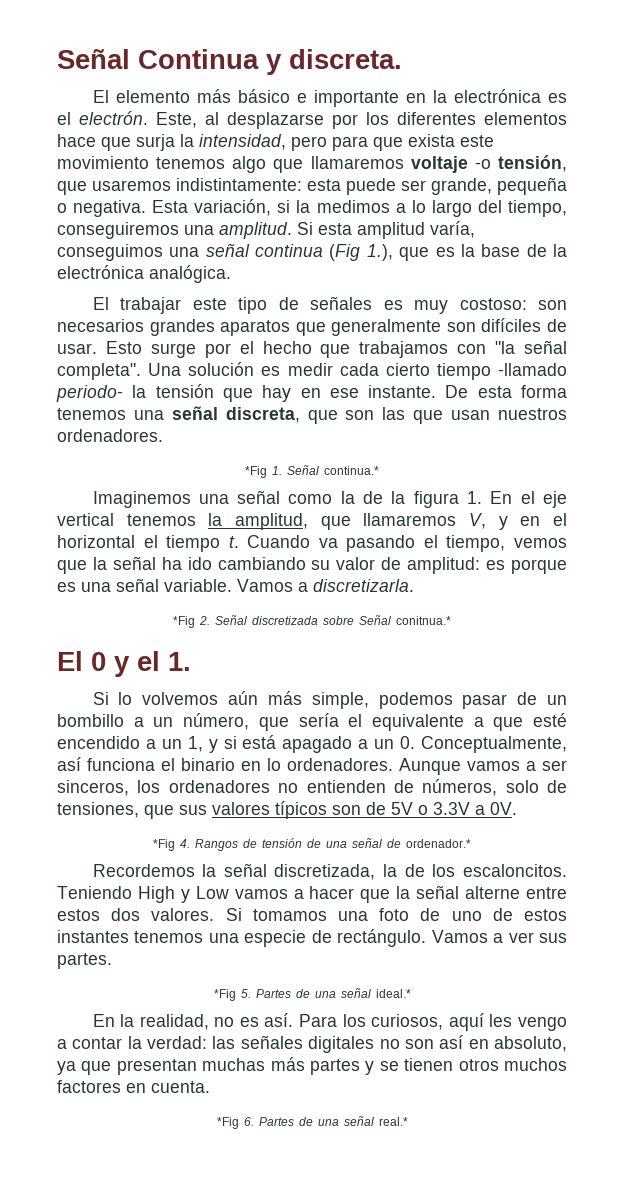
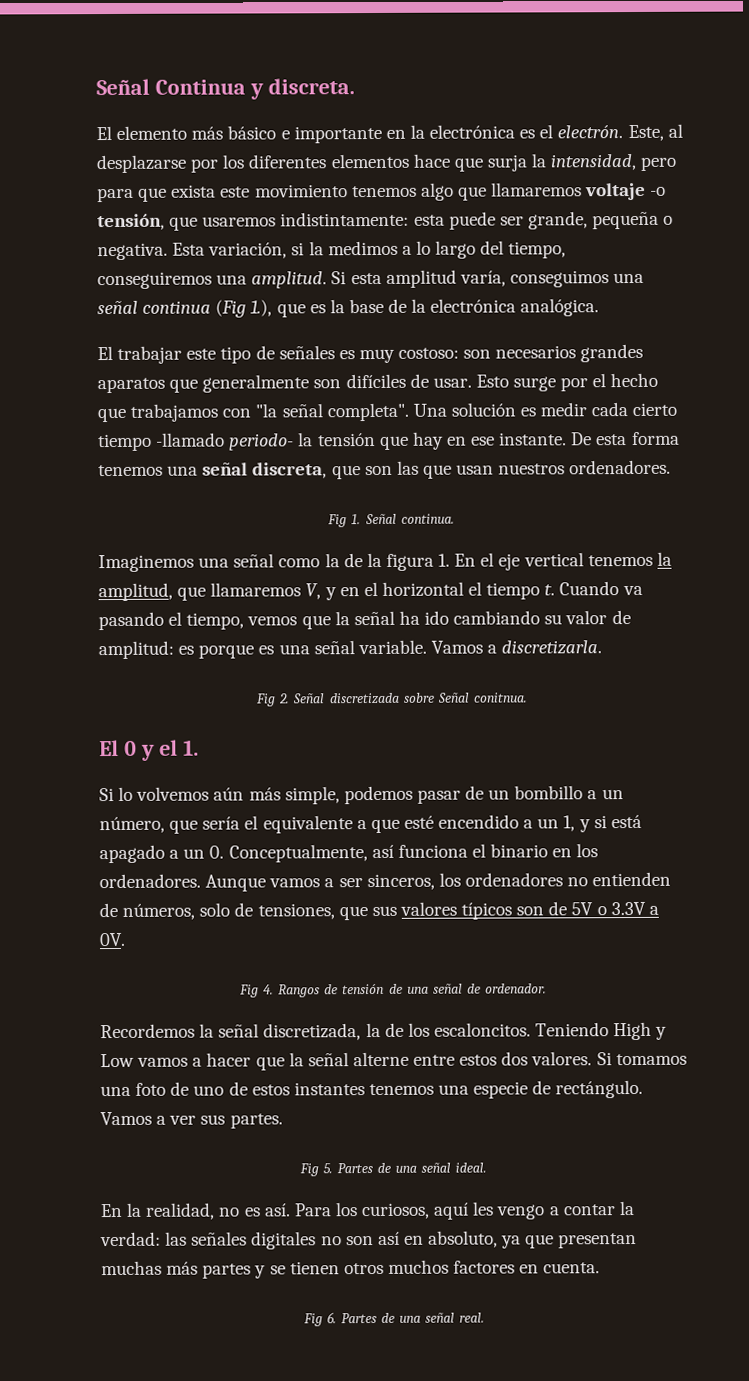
[245,466,267,478] *Fig -> [327,514,348,528] Fig
[324,466,379,475] continua.* -> [400,513,455,524] continua.
[173,616,195,628] *Fig -> [256,693,277,707] Fig
[396,616,451,625] conitnua.* -> [473,692,528,703] conitnua.
[267,758,281,771] lo -> [576,843,599,858] los
[153,839,175,851] *Fig -> [238,984,259,998] Fig
[406,839,471,848] ordenador.* -> [485,983,548,994] ordenador.
[213,989,236,1001] *Fig -> [298,1163,319,1177] Fig
[375,989,411,998] ideal.* -> [455,1162,488,1173] ideal.
[216,1117,239,1129] *Fig -> [302,1313,323,1327] Fig
[378,1117,408,1126] real.* -> [459,1312,486,1323] real.

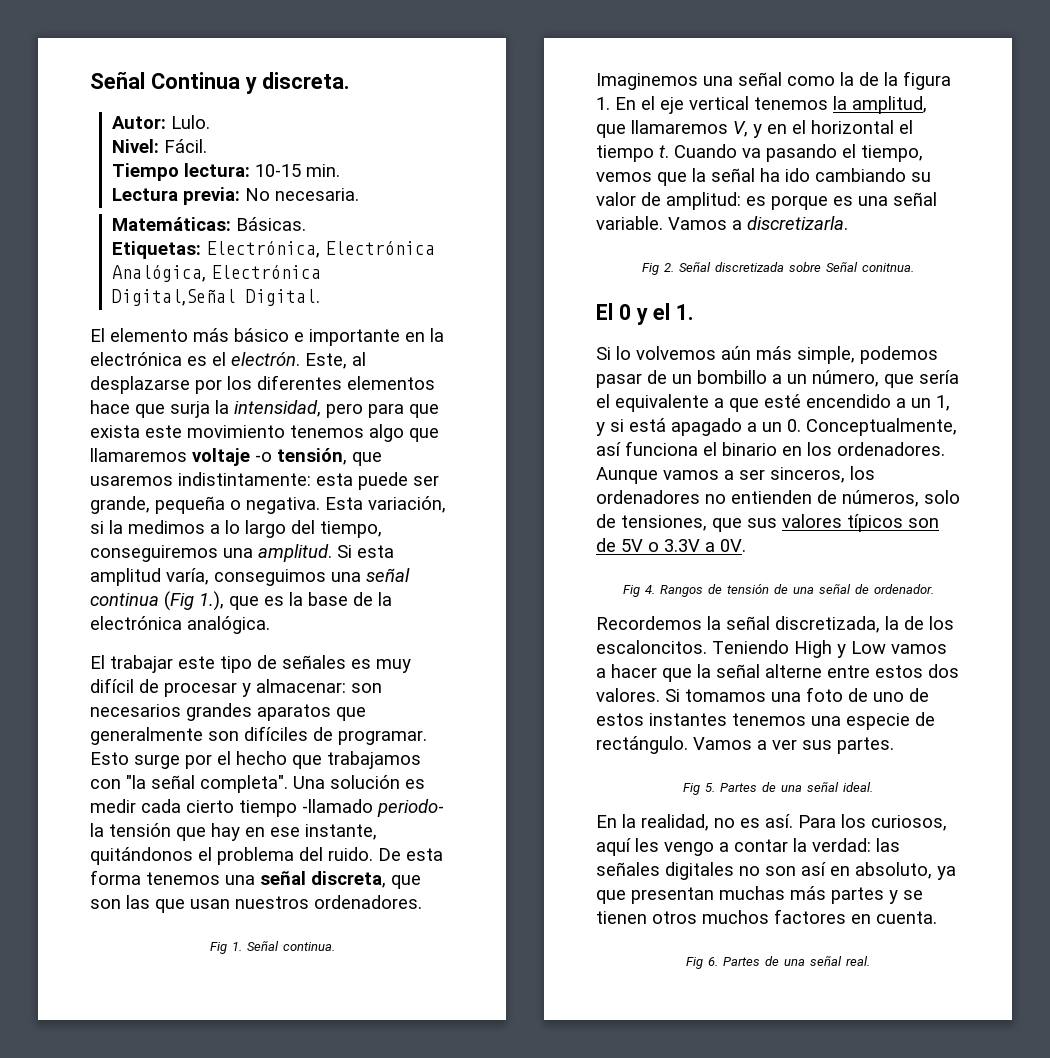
(355, 86) none -> [112,115,211,129] [112,139,208,153] [112,163,341,181] [112,187,360,205] [112,217,307,231] [112,241,436,259] [112,265,322,282] [112,289,321,306] // Autor: Lulo. // Nivel: Fácil. // Tiempo lectura: 10-15 min. // Lectura previa: No necesaria. // Matemáticas: Básicas. // Etiquetas: Electrónica, Electrónica Analógica, Electrónica Digital,Señal Digital.
[398,347,460,359] costoso: -> [90,678,346,697] difícil de procesar y almacenar:
[432,377,472,388] usar. -> [338,730,427,745] programar.
[499,432,568,446] instante. -> [305,824,377,840] [90,847,373,865] instante, quitándonos el problema del ruido.

